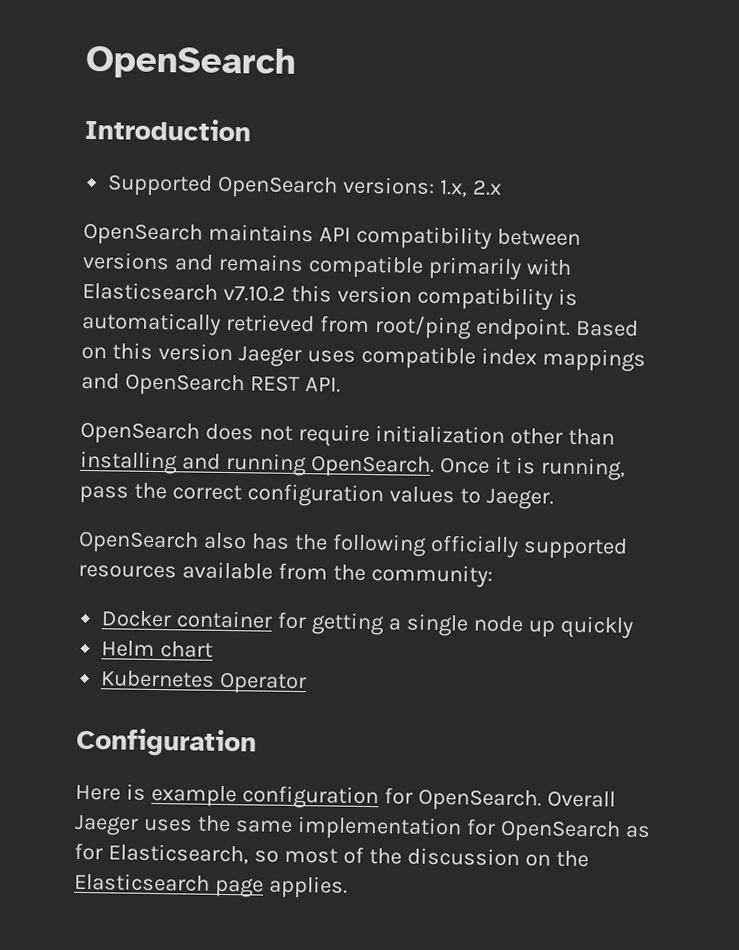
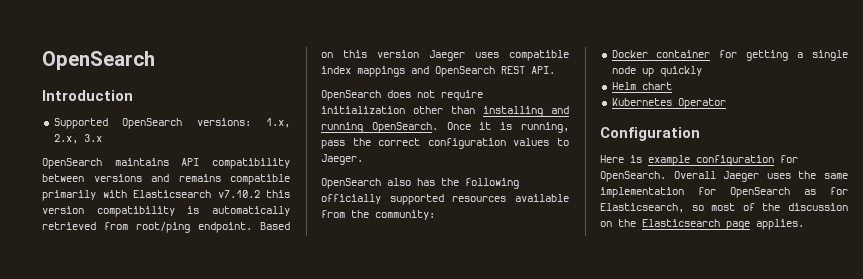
[471,179,502,196] 2.x -> [53,134,102,144] 2.x, 3.x

